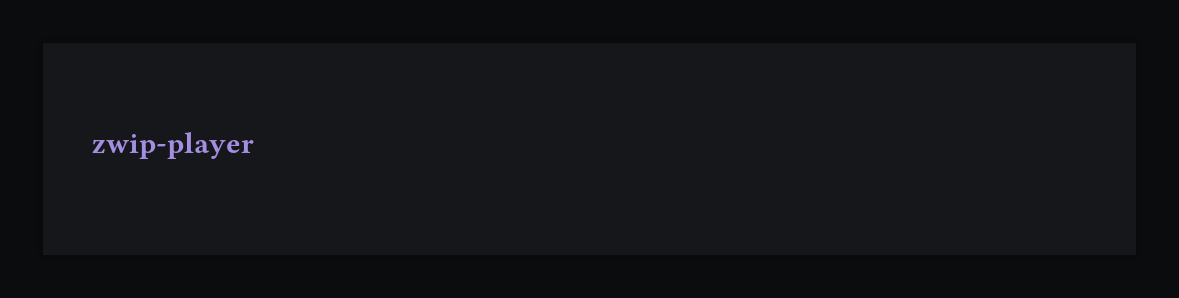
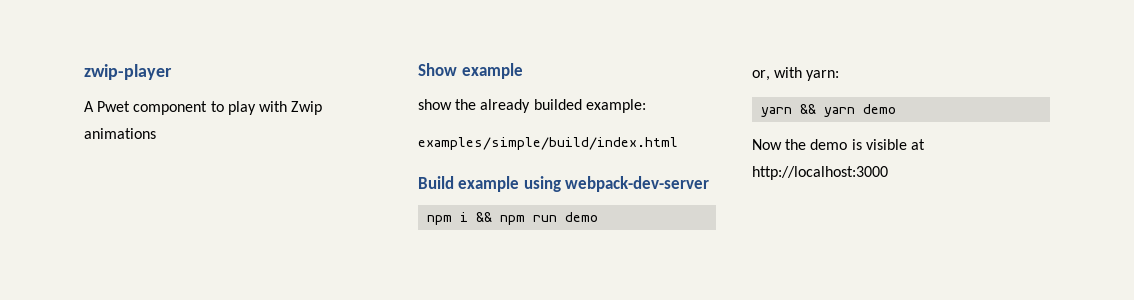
(254, 145) none -> [84,101,323,115] [84,128,156,139] [418,63,523,79] [418,99,646,113] [418,137,678,150] [418,176,710,192] [427,212,599,225] [752,67,840,81] [761,104,897,117] [752,139,925,150] [752,166,888,180] // A Pwet component to play with Zwip animations // Show example // show the already builded example: // examples/simple/build/index.html // Build example using webpack-dev-server // npm i && npm run demo // or, with yarn: // yarn && yarn demo // Now the demo is visible at http://localhost:3000

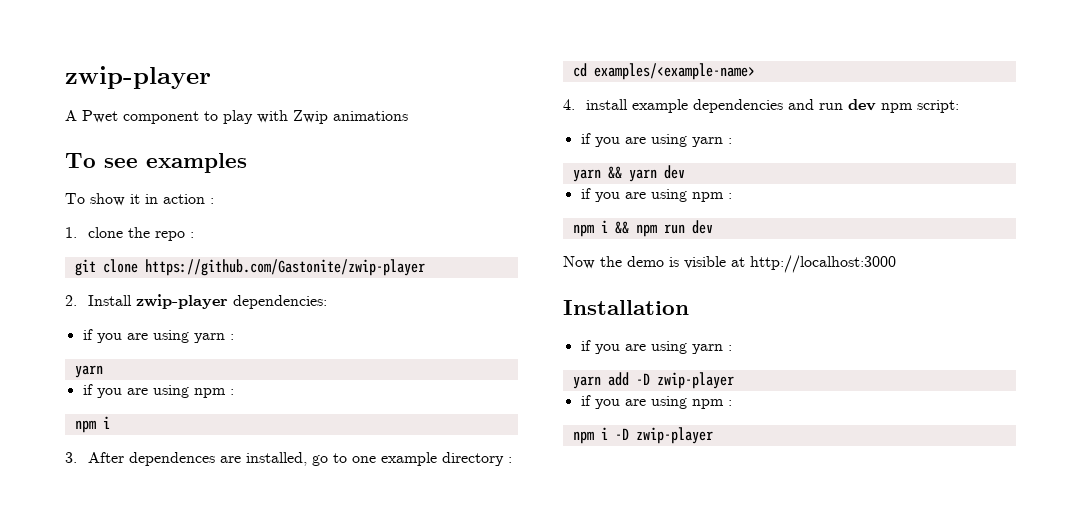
[418,63,523,79] [418,99,646,113] [418,137,678,150] [418,176,710,192] Show example // show the already builded example: // examples/simple/build/index.html // Build example using webpack-dev-server -> [65,153,247,173] [65,193,214,206] [65,227,194,241] [74,259,425,276] [65,294,327,309] [82,329,234,343] [74,365,103,378] [82,384,234,398] [74,416,110,433] [65,452,512,466] [572,63,755,80] [563,99,959,113] [580,133,732,147] [572,165,685,182] [580,188,732,202] To see examples // To show it in action : // 1. clone the repo : // git clone https://github.com/Gastonite/zwip-player // 2. Install zwip-player dependencies: // if you are using yarn : // yarn // if you are using npm : // npm i // 3. After dependences are installed, go to one example directory : // cd examples/<example-name> // 4. install example dependencies and run dev npm script: // if you are using yarn : // yarn && yarn dev // if you are using npm :
[565,212,599,222] [752,67,840,81] [761,104,897,117] demo // or, with yarn: // yarn && yarn demo -> [691,220,713,234] dev
(888, 173) none -> [563,300,689,315] [580,340,732,354] [572,372,734,389] [580,395,732,409] [572,427,713,444] // Installation // if you are using yarn : // yarn add -D zwip-player // if you are using npm : // npm i -D zwip-player

